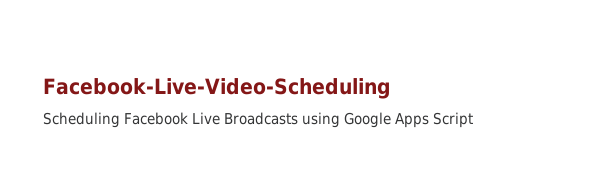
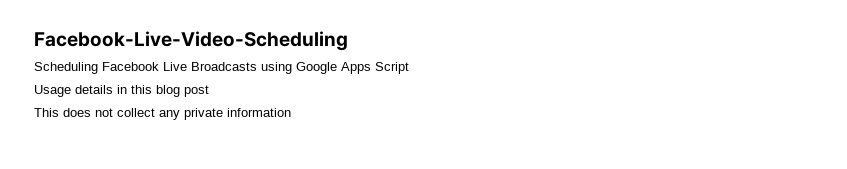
(474, 120) none -> [34,85,209,97] [34,108,291,120] // Usage details in this blog post // This does not collect any private information

